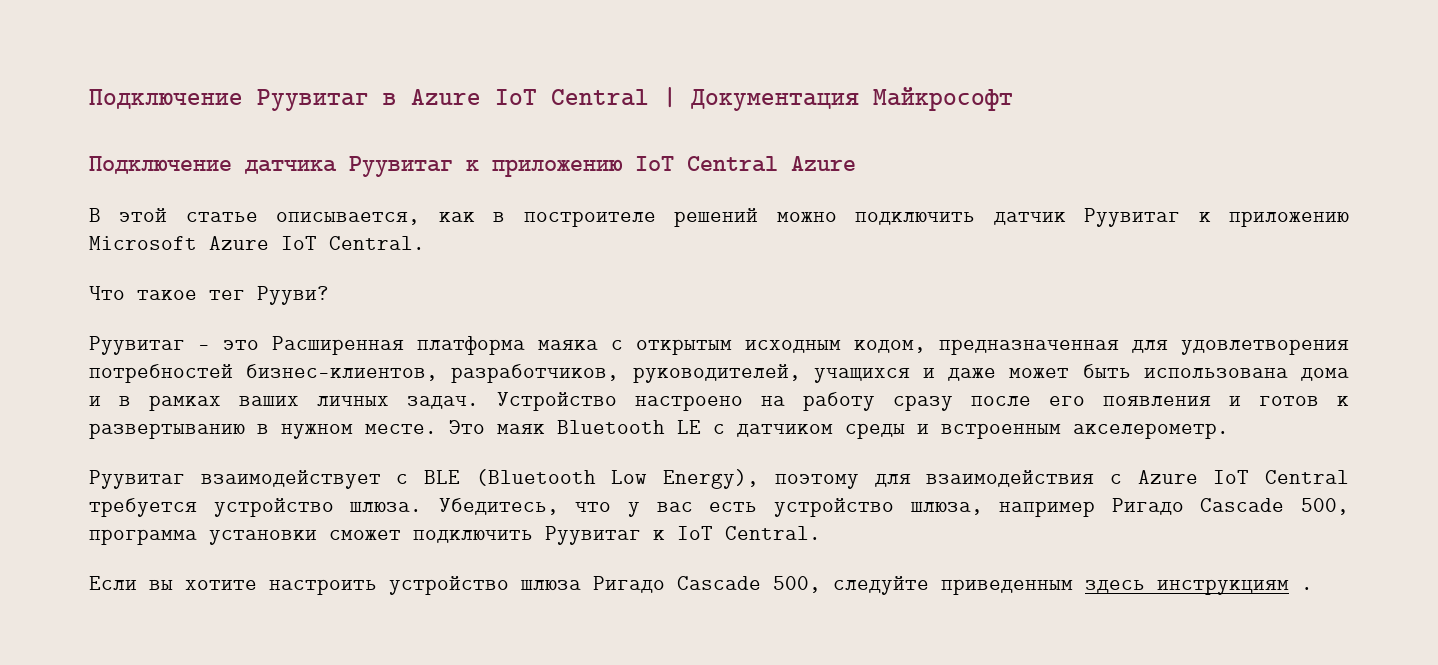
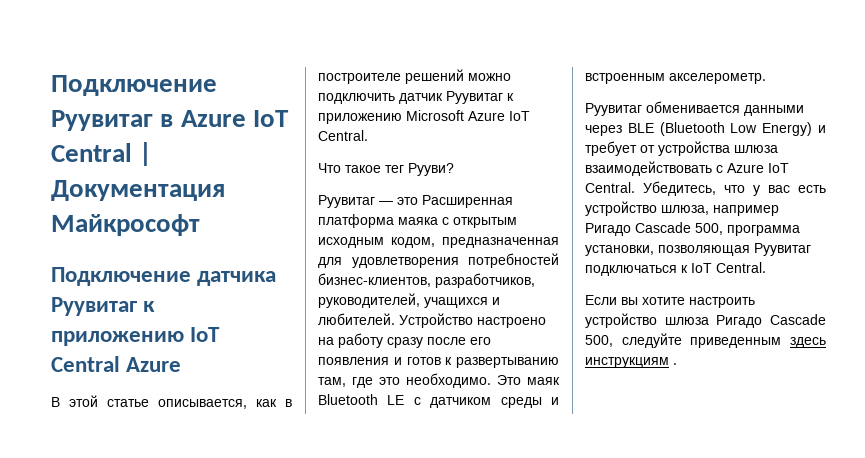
[948,364,1350,381] [89,395,479,411] даже может быть использована дома и в рамках ваших личных задач. -> [318,313,395,325] любителей.
[257,423,437,439] в нужном месте. -> [318,373,491,388] там, где это необходимо.
[200,469,1349,489] [89,498,423,517] взаимодействует с BLE (Bluetooth Low Energy), поэтому для взаимодействия с Azure IoT Central требуется устройство шлюза. -> [646,101,804,116] [585,122,826,136] [585,141,778,156] [585,161,789,176] [585,182,635,193] обменивается данными через BLE (Bluetooth Low Energy) и требует от устройства шлюза взаимодействовать с Azure IoT Central.
[209,526,641,545] установки сможет подключить Руувитаг -> [585,243,811,256] [585,265,677,276] установки, позволяющая Руувитаг подключаться

